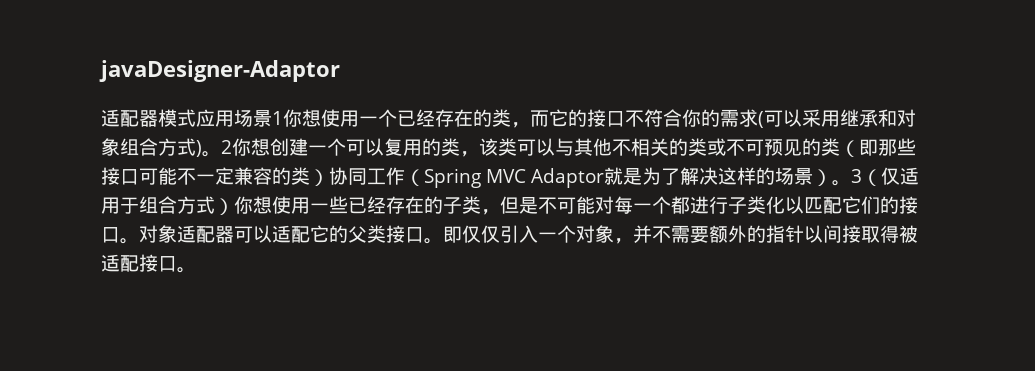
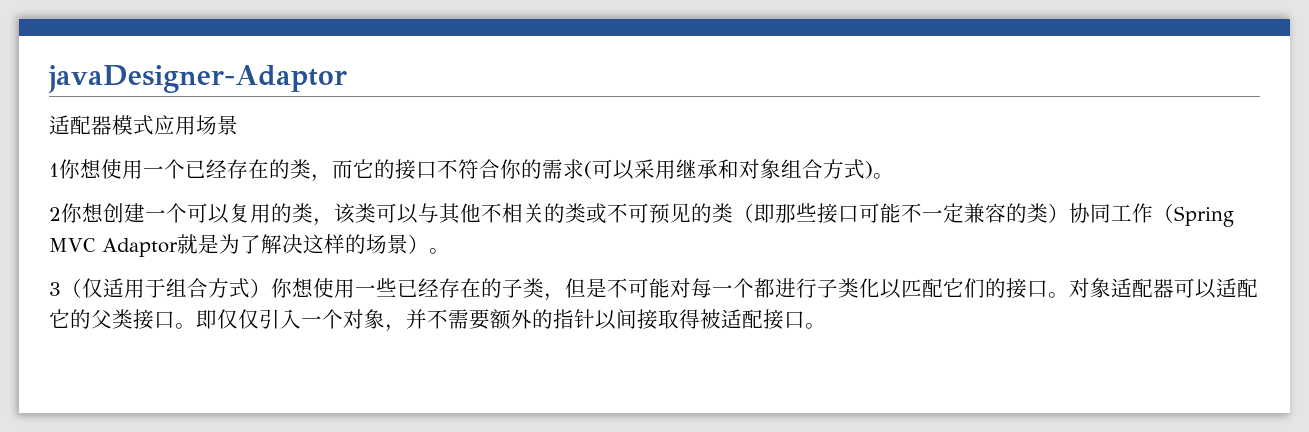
(272, 118) none -> (238, 125) //
(221, 154) none -> (894, 176) //
(851, 183) none -> (450, 251) //

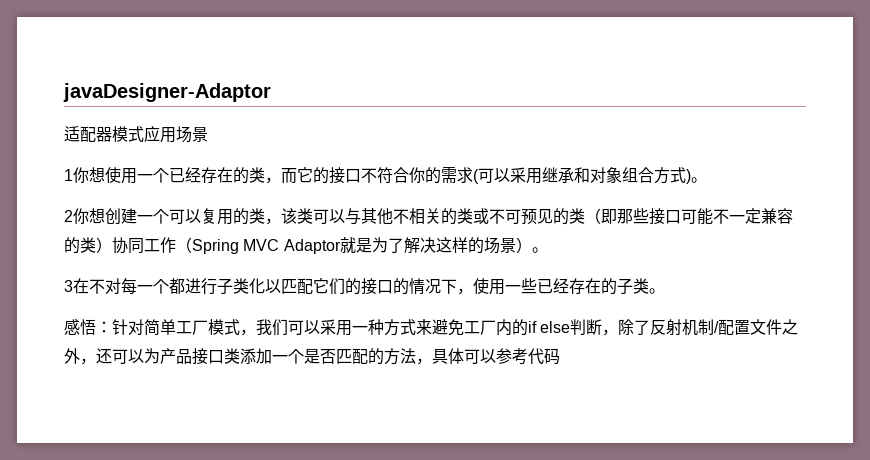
[61,278,670,301] （仅适用于组合方式）你想使用一些已经存在的子类，但是不可能 -> [73,278,105,294] 在不
[1048,278,1258,299] [49,309,826,332] 。对象适配器可以适配它的父类接口。即仅仅引入一个对象，并不需要额外的指针以间接取得被适配接口。 -> [393,278,665,295] [64,319,799,336] [64,348,560,365] 的情况下，使用一些已经存在的子类。 // 感悟：针对简单工厂模式，我们可以采用一种方式来避免工厂内的if else判断，除了反射机制/配置文件之外，还可以为产品接口类添加一个是否匹配的方法，具体可以参考代码

